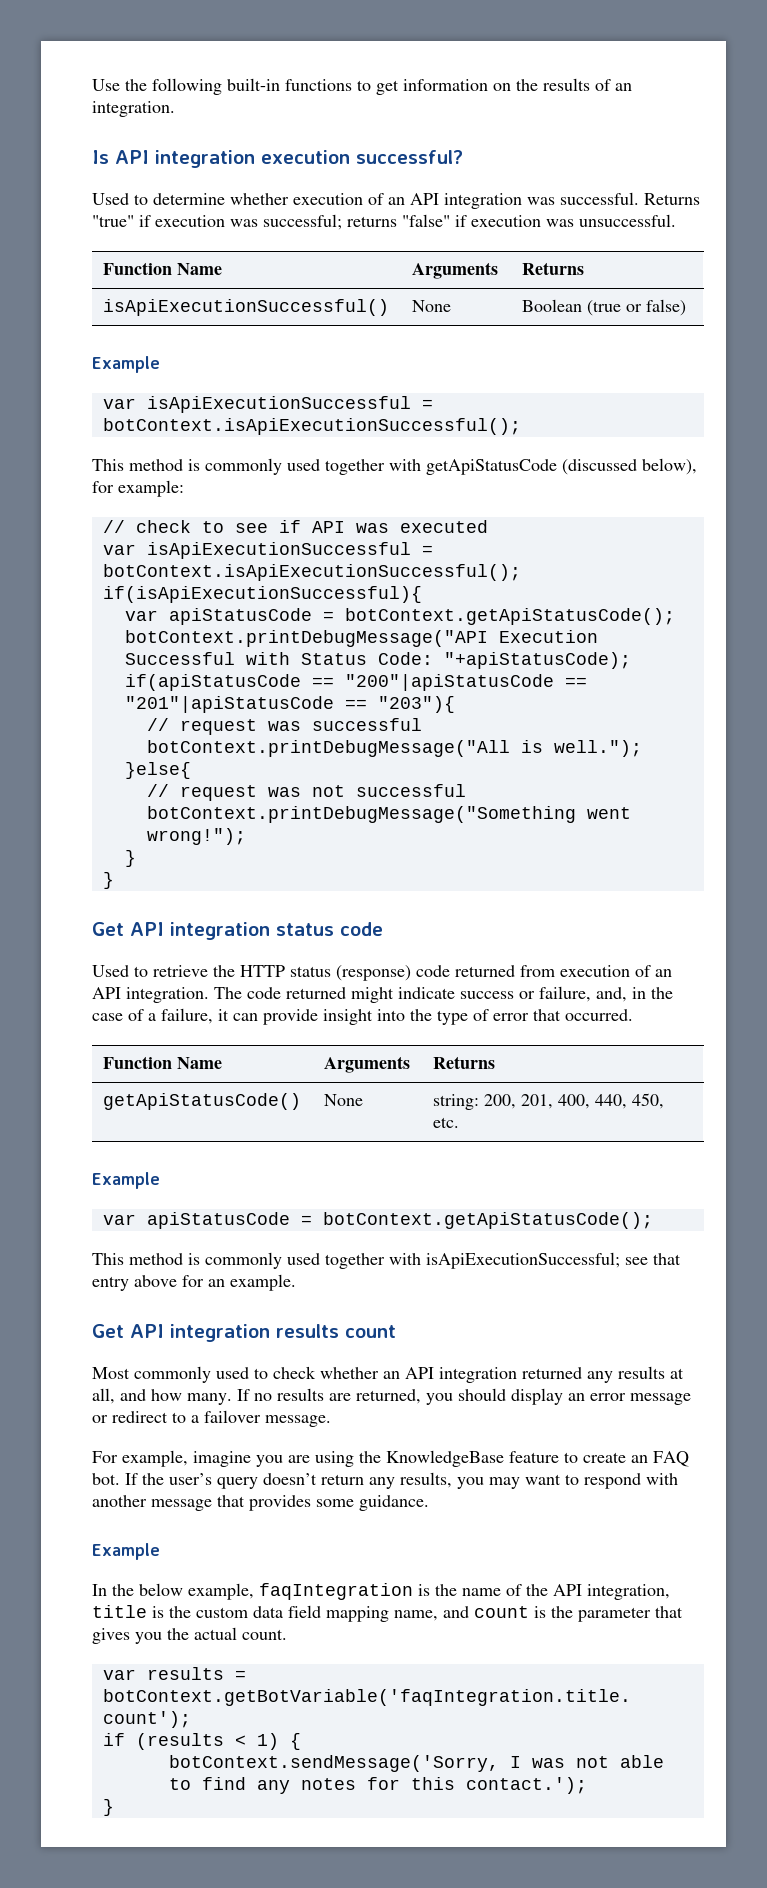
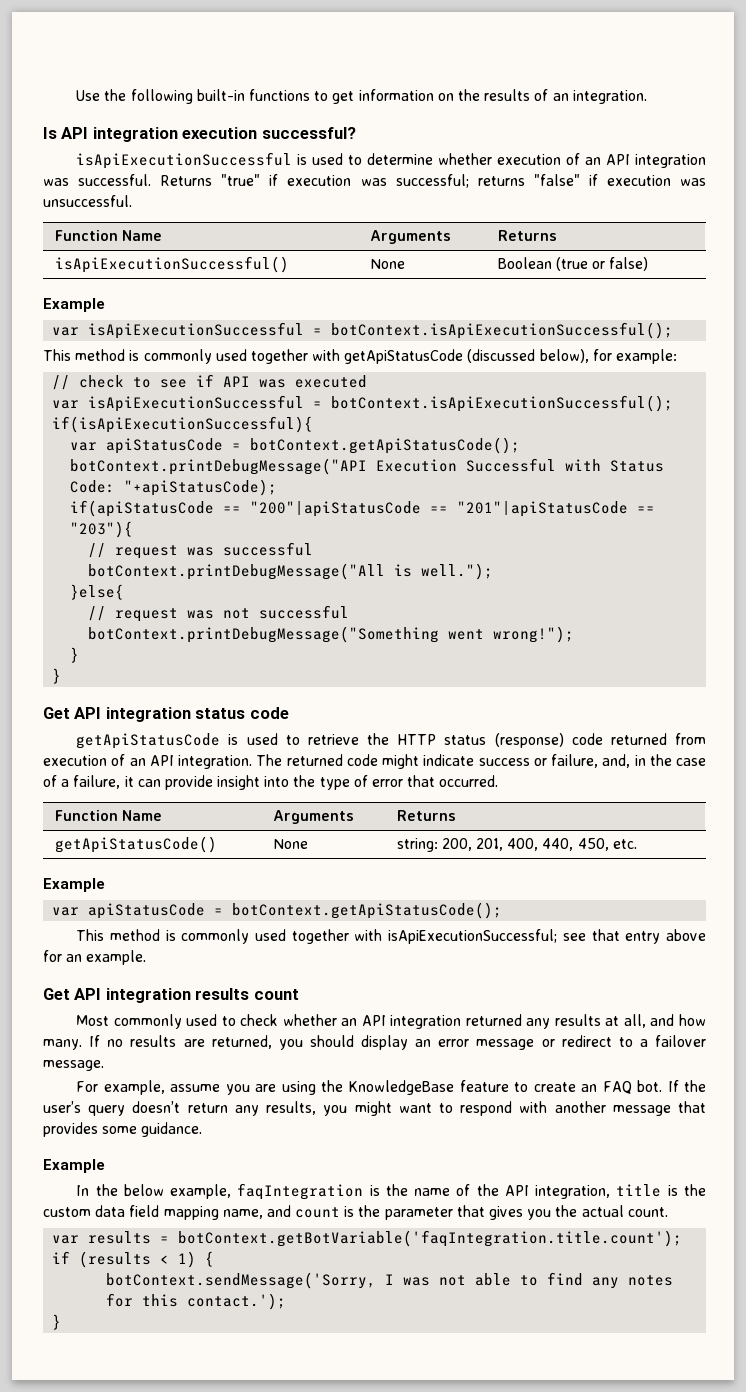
[92,193,129,205] Used -> [76,152,344,169] isApiExecutionSuccessful is used
[92,965,129,977] Used -> [76,733,278,749] getApiStatusCode is used
[247,987,346,999] code returned -> [286,754,378,766] returned code
[193,1451,251,1467] imagine -> [170,1084,221,1092] assume
[489,1477,520,1489] may -> [354,1101,392,1116] might

